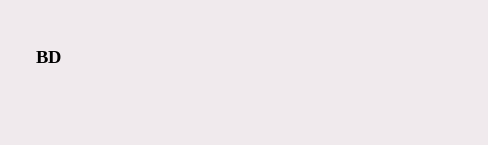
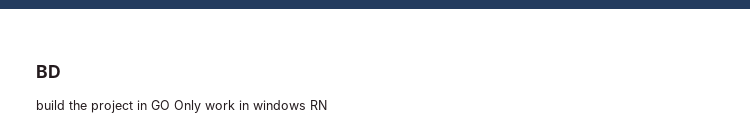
(61, 57) none -> [36,100,327,113] // build the project in GO Only work in windows RN

